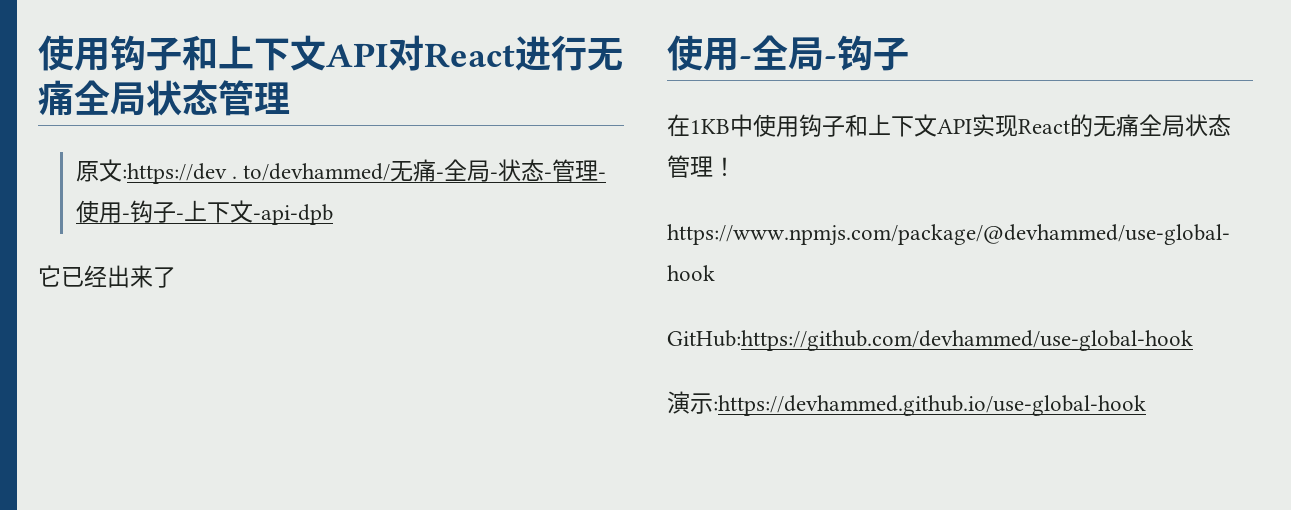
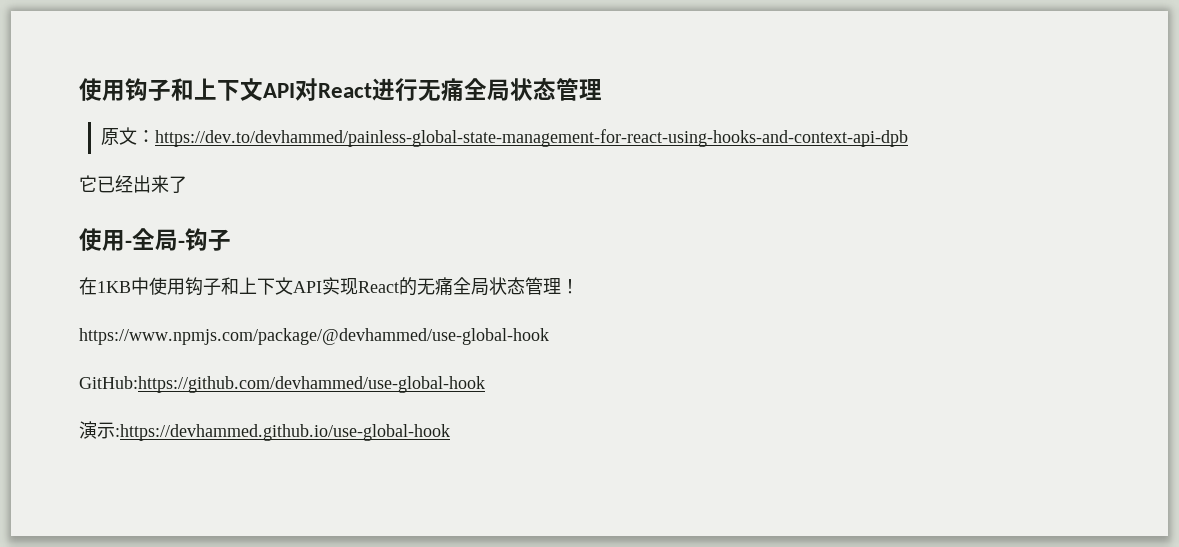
[121,159,607,184] [75,200,333,225] :https://dev . to/devhammed/无痛-全局-状态-管理-使用-钩子-上下文-api-dpb -> [136,129,908,147] ：https://dev.to/devhammed/painless-global-state-management-for-react-using-hooks-and-context-api-dpb

